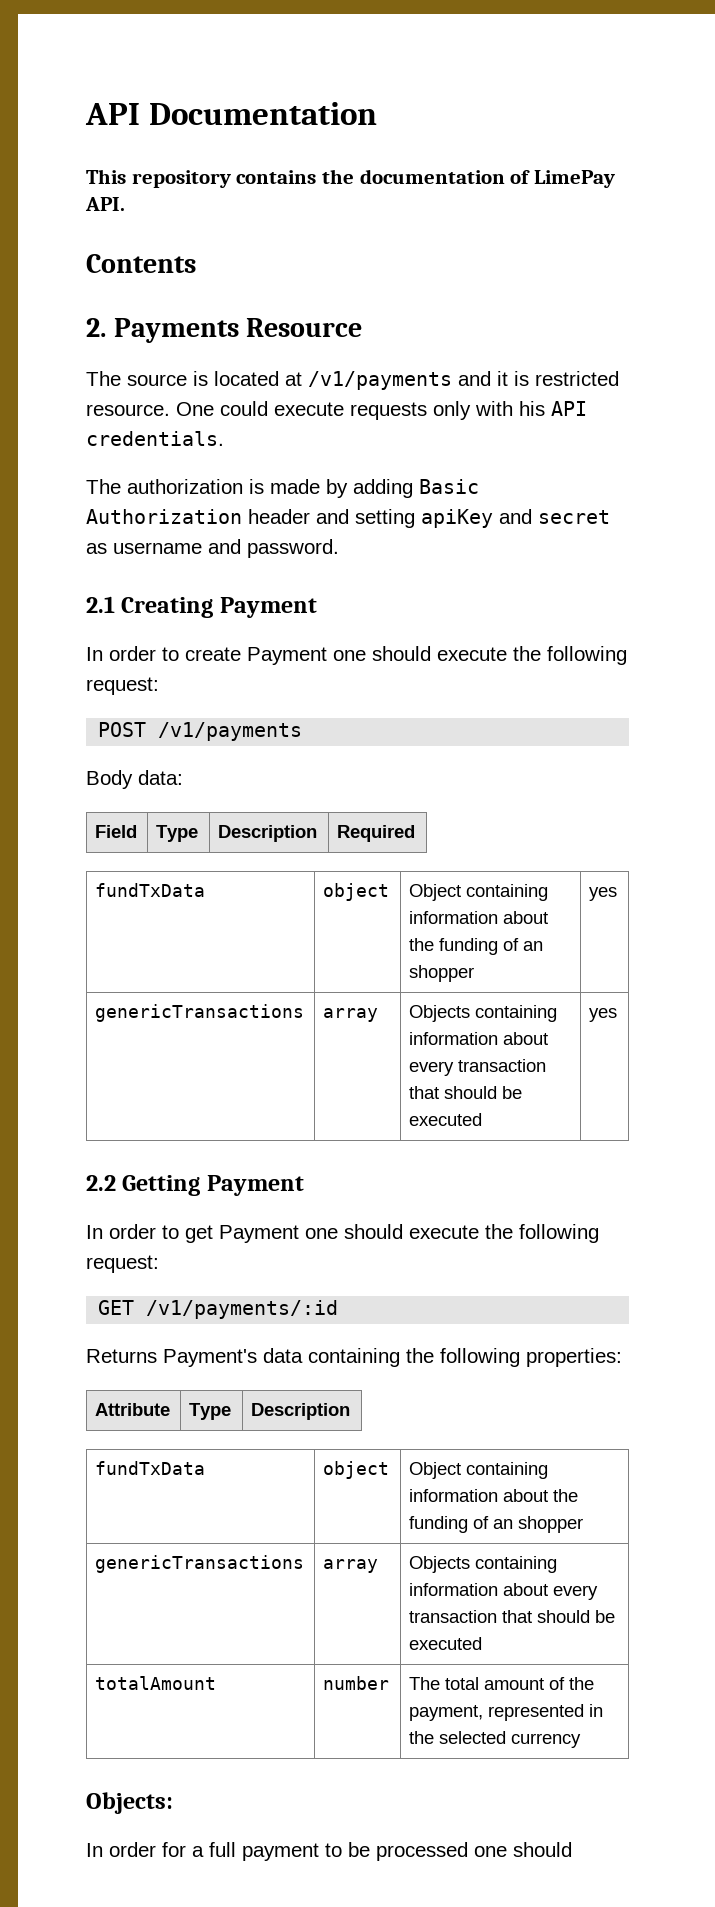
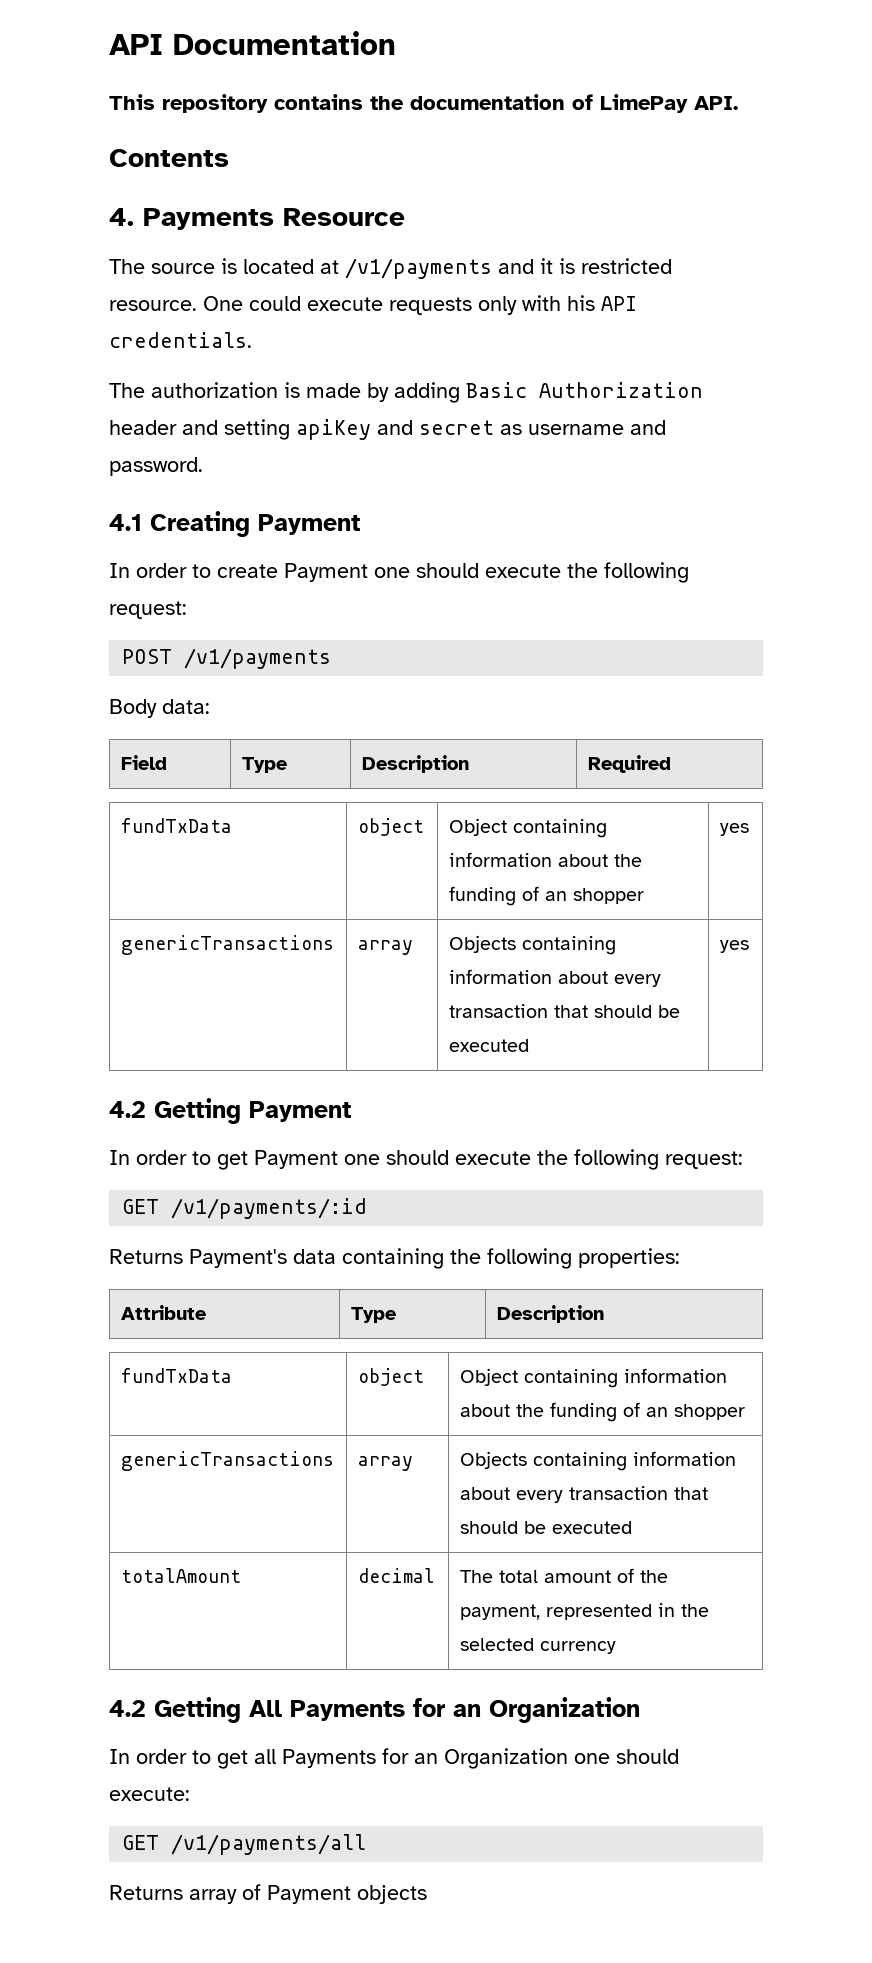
[86,318,106,337] 2. -> [109,208,134,226] 4.
[86,596,115,613] 2.1 -> [109,514,142,531] 4.1
[86,1175,116,1191] 2.2 -> [109,1101,146,1118] 4.2
[323,1676,390,1690] number -> [357,1568,435,1583] decimal
[86,1792,173,1814] [86,1842,572,1861] Objects: // In order for a full payment to be processed one should -> [109,1697,640,1723] [109,1748,679,1769] [109,1787,190,1801] [122,1834,367,1855] [109,1884,427,1904] 4.2 Getting All Payments for an Organization // In order to get all Payments for an Organization one should execute: // GET /v1/payments/all // Returns array of Payment objects

